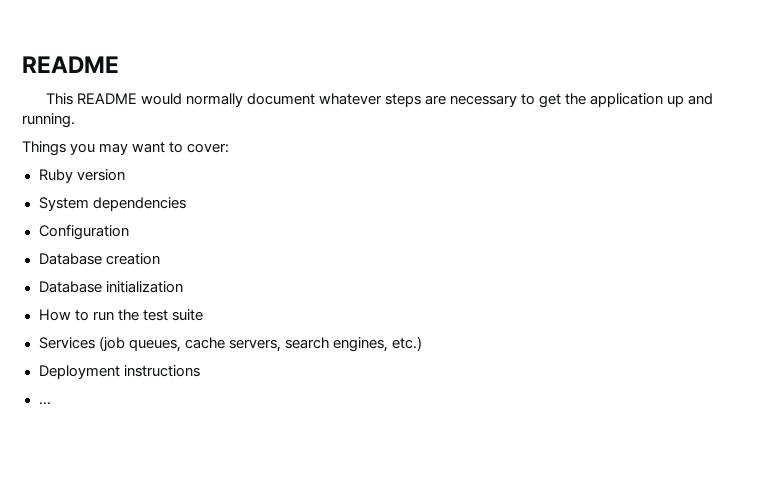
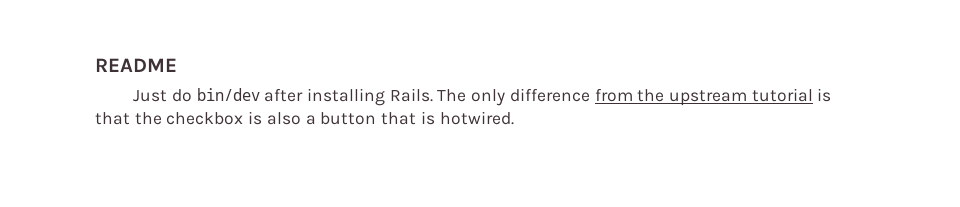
[45,93,714,108] [22,113,75,128] [22,141,230,156] [38,169,125,183] [38,197,186,211] [38,224,129,240] [38,253,160,265] [38,281,183,293] [38,309,203,321] [38,336,422,352] [38,365,200,379] [38,402,51,405] This README would normally document whatever steps are necessary to get the application up and running. // Things you may want to cover: // Ruby version // System dependencies // Configuration // Database creation // Database initialization // How to run the test suite // Services (job queues, cache servers, search engines, etc.) // Deployment instructions // ... -> [133,88,832,106] [95,111,514,125] Just do bin/dev after installing Rails. The only difference from the upstream tutorial is that the checkbox is also a button that is hotwired.

